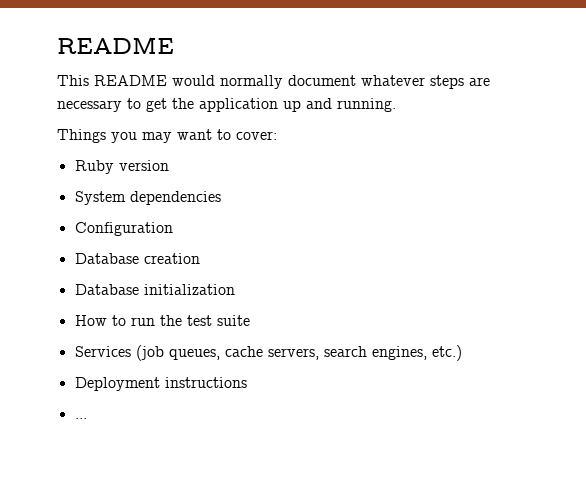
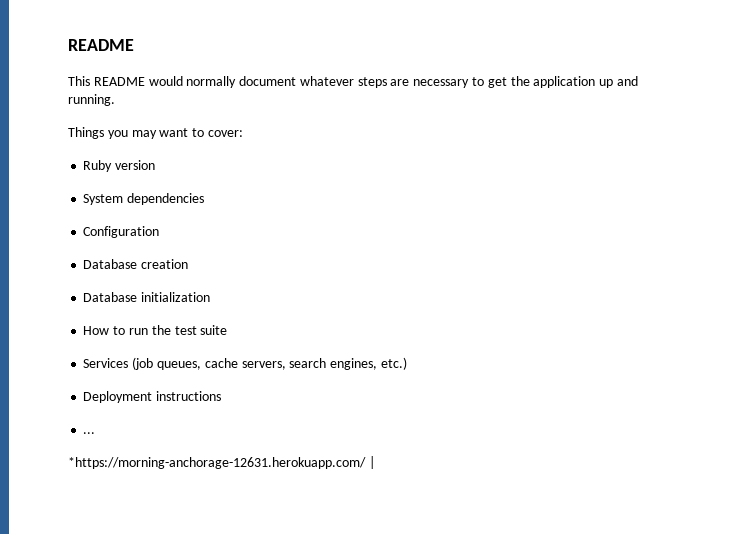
(87, 418) none -> [68,456,375,469] // *https://morning-anchorage-12631.herokuapp.com/ |

